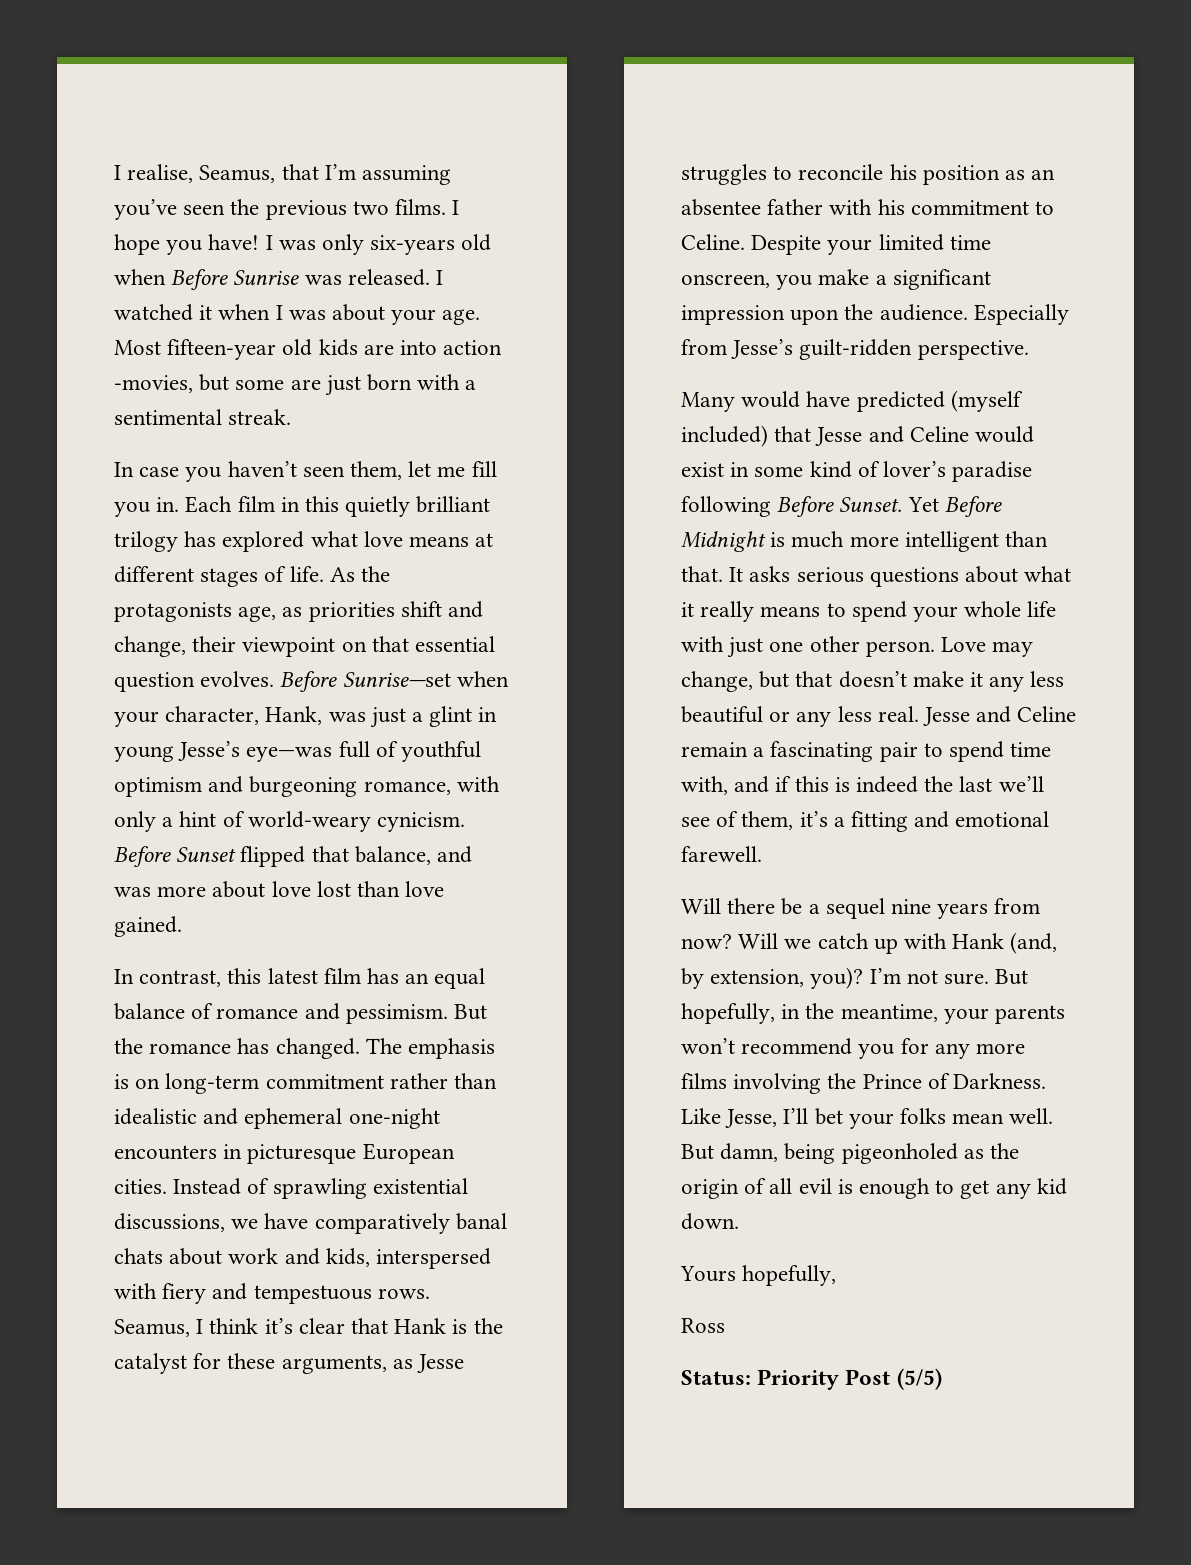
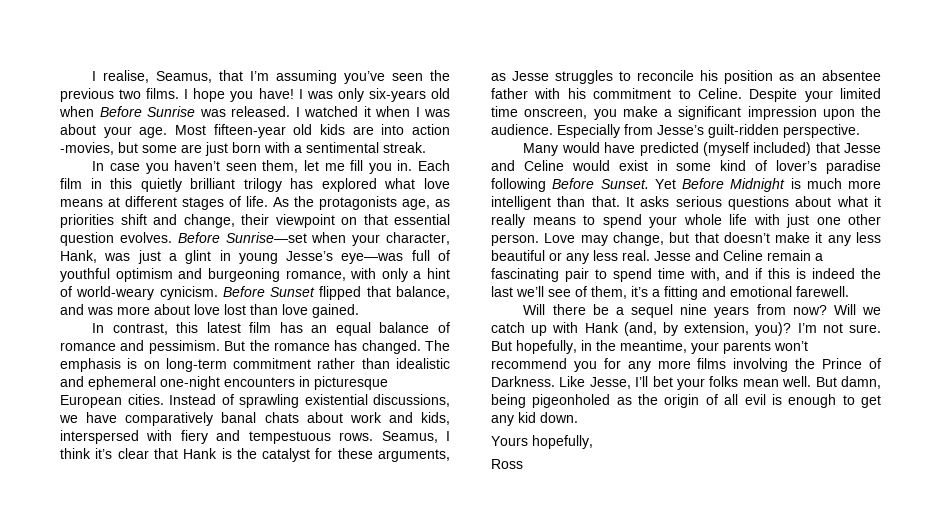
[681,1368,942,1390] // Status: Priority Post (5/5) -> (523, 464) none

